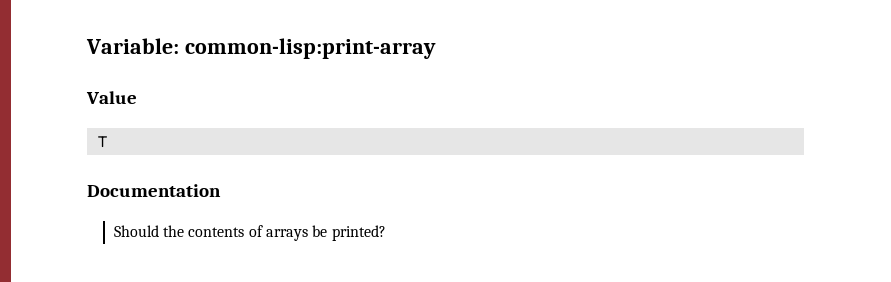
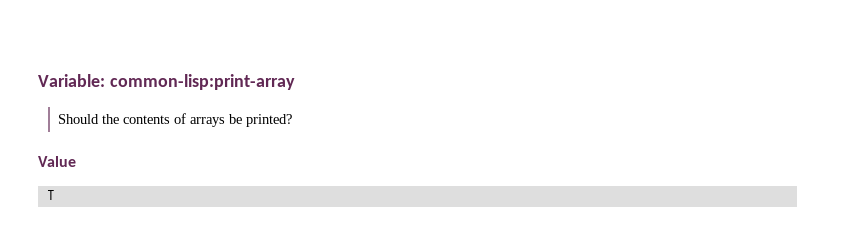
[86,91,137,104] [96,136,108,148] [87,184,221,197] // Value // T // Documentation -> (295, 82) none
(386, 233) none -> [38,156,76,167] [46,190,55,200] // Value // T

